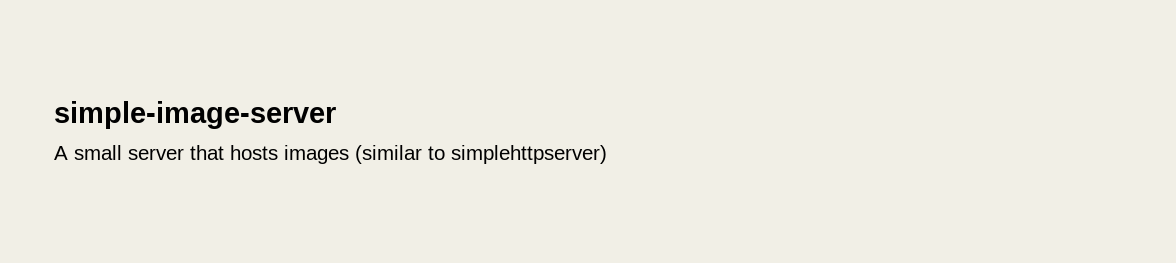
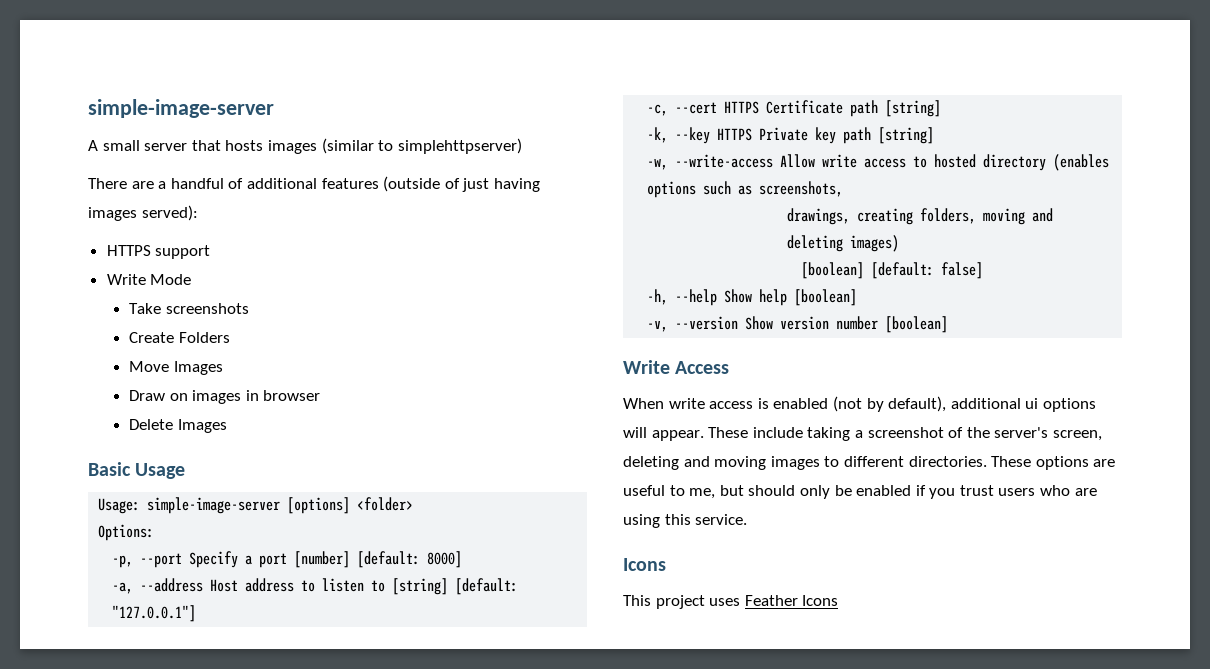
(607, 154) none -> [88,176,540,192] [88,205,198,221] [106,245,211,259] [106,274,192,285] [128,303,249,314] [128,332,230,343] [128,361,223,375] [128,390,321,404] [128,419,227,433] [88,462,186,479] [98,497,414,514] [98,524,155,541] [112,551,463,568] [112,578,519,595] [112,605,197,622] [647,100,942,117] [647,127,935,144] [647,154,1110,171] [647,181,844,198] [787,208,1054,225] [787,235,900,252] [801,262,984,279] [647,289,858,306] [647,316,949,333] [623,360,730,374] [623,396,1096,412] [623,427,1102,441] [623,456,1116,470] [623,485,1097,499] [623,514,748,528] [623,558,666,571] [623,595,839,609] // There are a handful of additional features (outside of just having images served): // HTTPS support // Write Mode // Take screenshots // Create Folders // Move Images // Draw on images in browser // Delete Images // Basic Usage // Usage: simple-image-server [options] <folder> // Options: // -p, --port Specify a port [number] [default: 8000] // -a, --address Host address to listen to [string] [default: "127.0.0.1"] // -c, --cert HTTPS Certificate path [string] // -k, --key HTTPS Private key path [string] // -w, --write-access Allow write access to hosted directory (enables options such as screenshots, // drawings, creating folders, moving and deleting images) // [boolean] [default: false] // -h, --help Show help [boolean] // -v, --version Show version number [boolean] // Write Access // When write access is enabled (not by default), additional ui options will appear. These include taking a screenshot of the server's screen, deleting and moving images to different directories. These options are useful to me, but should only be enabled if you trust users who are using this service. // Icons // This project uses Feather Icons

